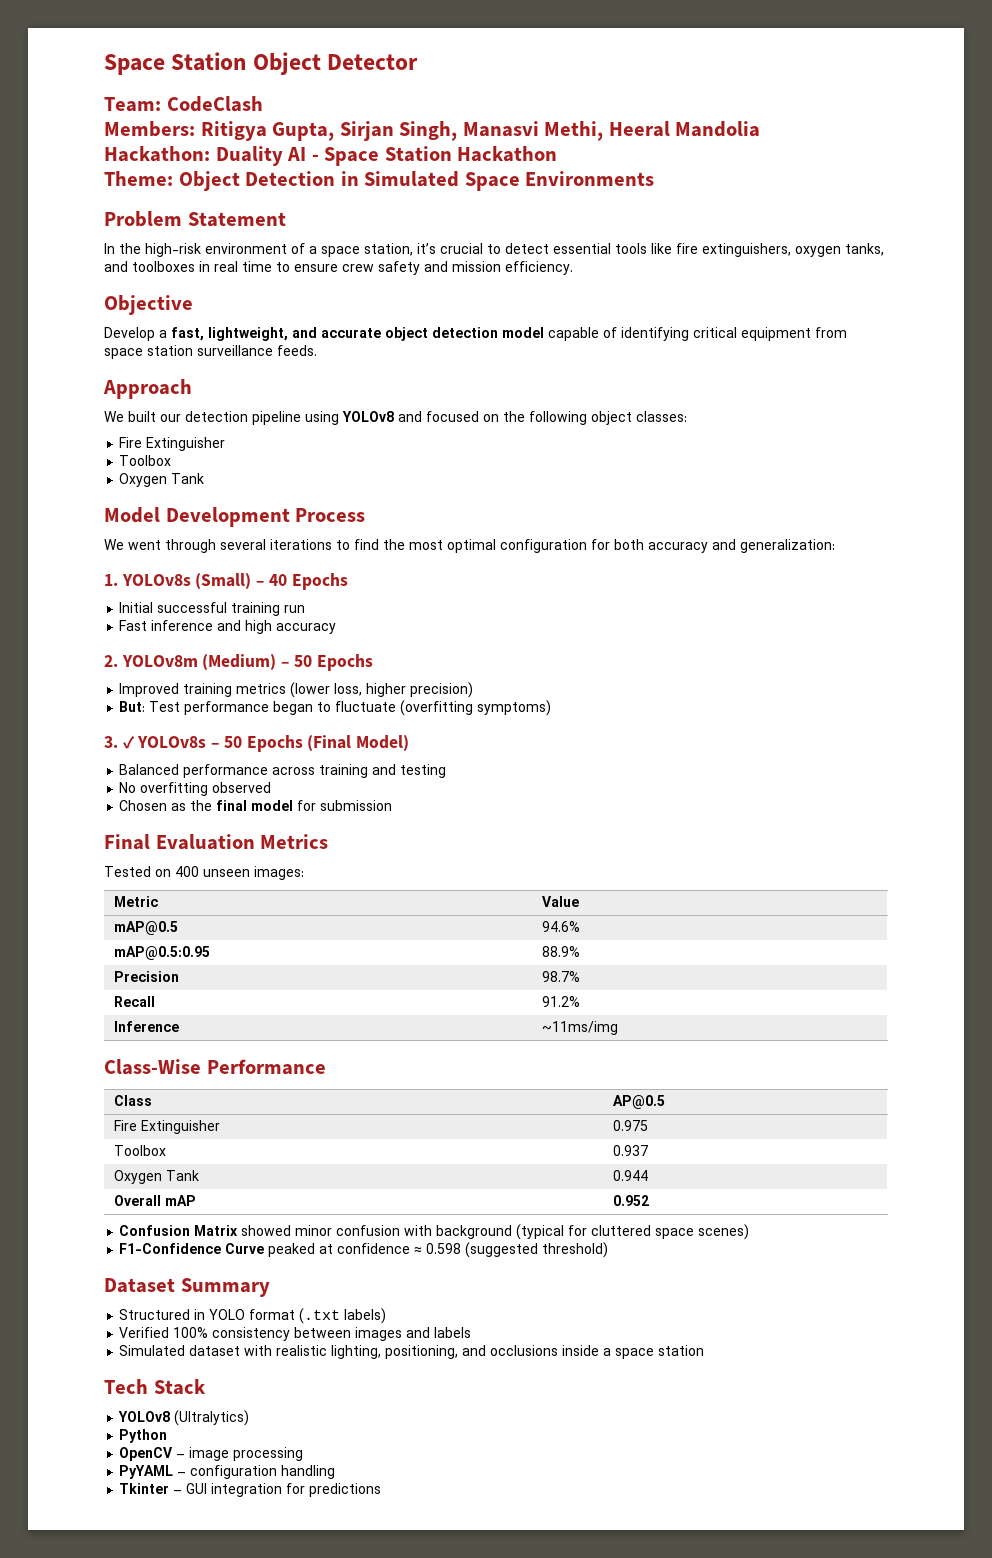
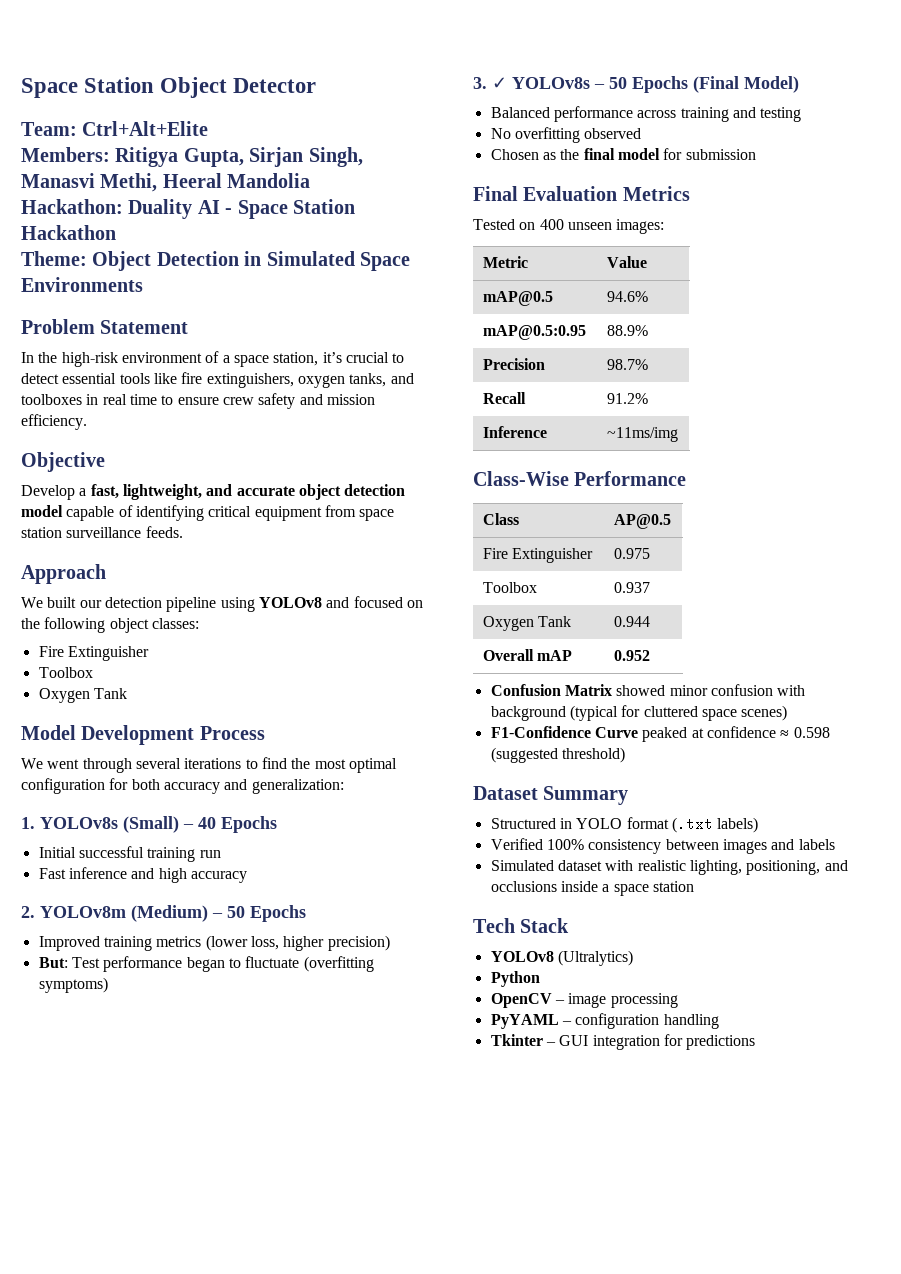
[166,96,263,112] CodeClash -> [82,121,209,136] Ctrl+Alt+Elite

